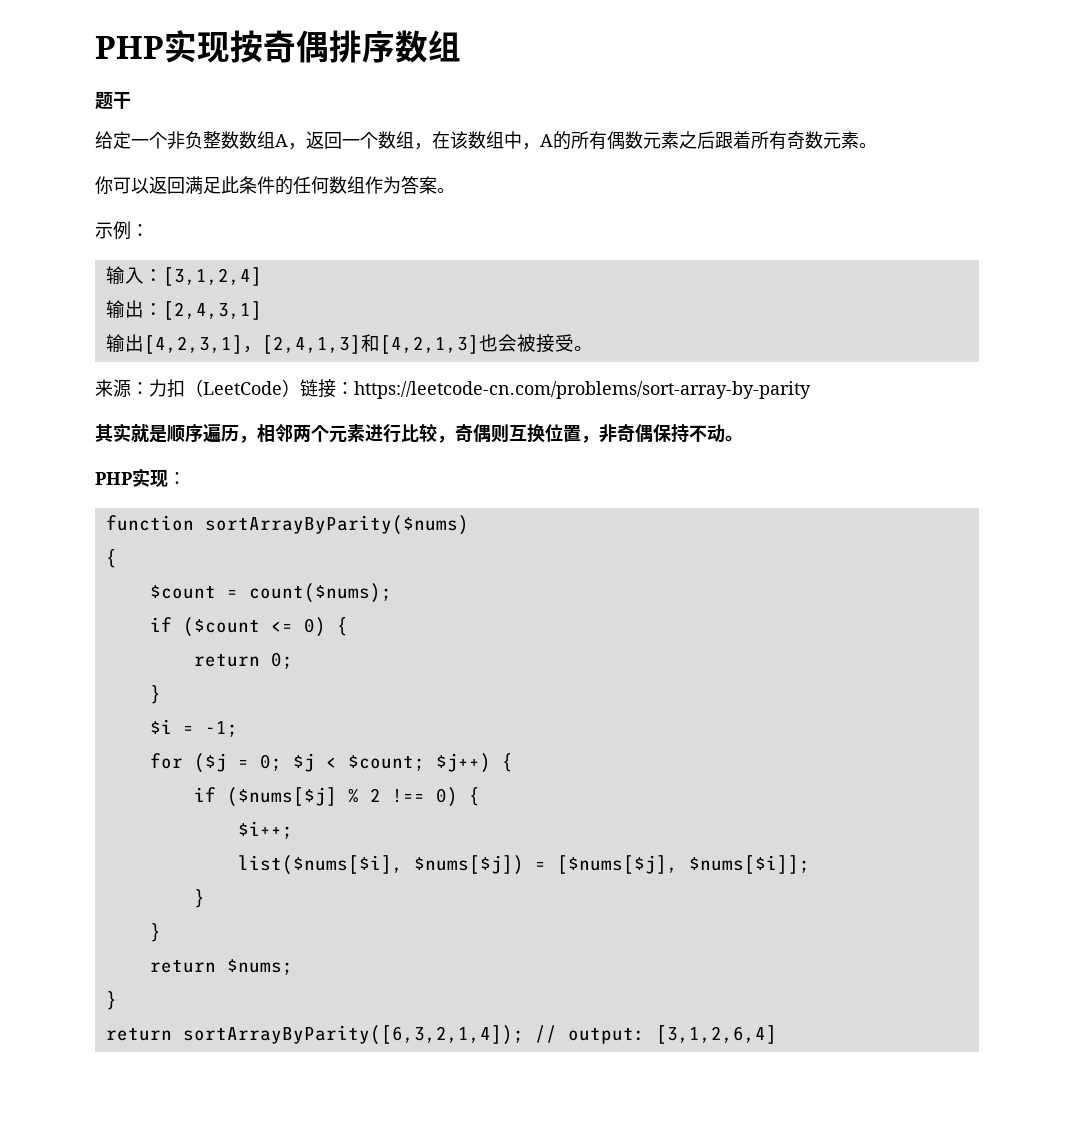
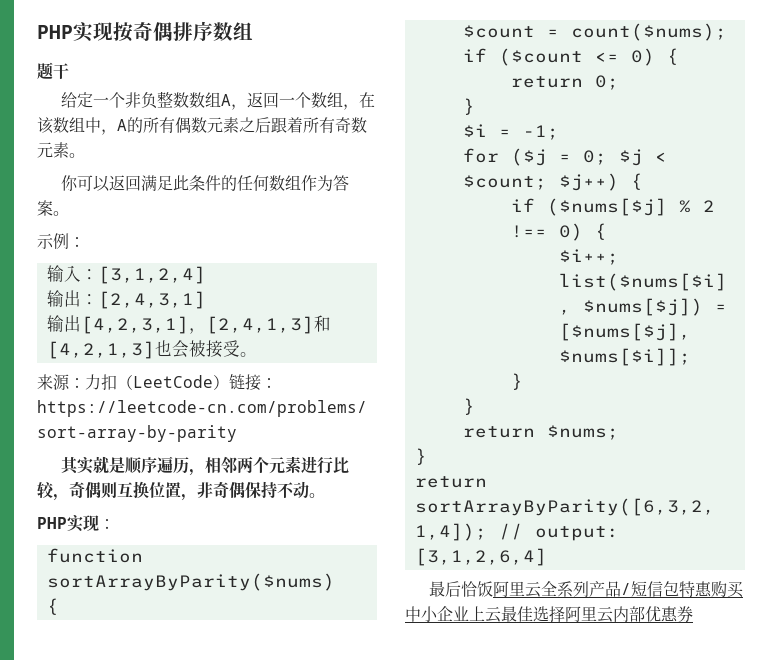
(777, 1034) none -> [428,581,744,598] [405,606,693,623] // 最后恰饭阿里云全系列产品/短信包特惠购买中小企业上云最佳选择阿里云内部优惠券

